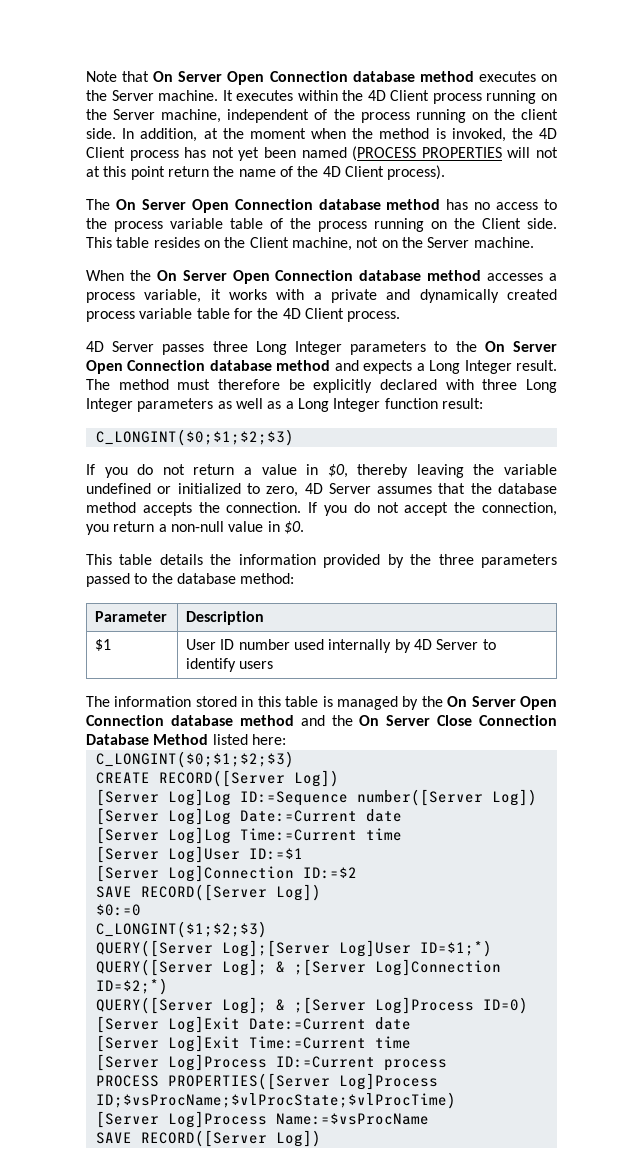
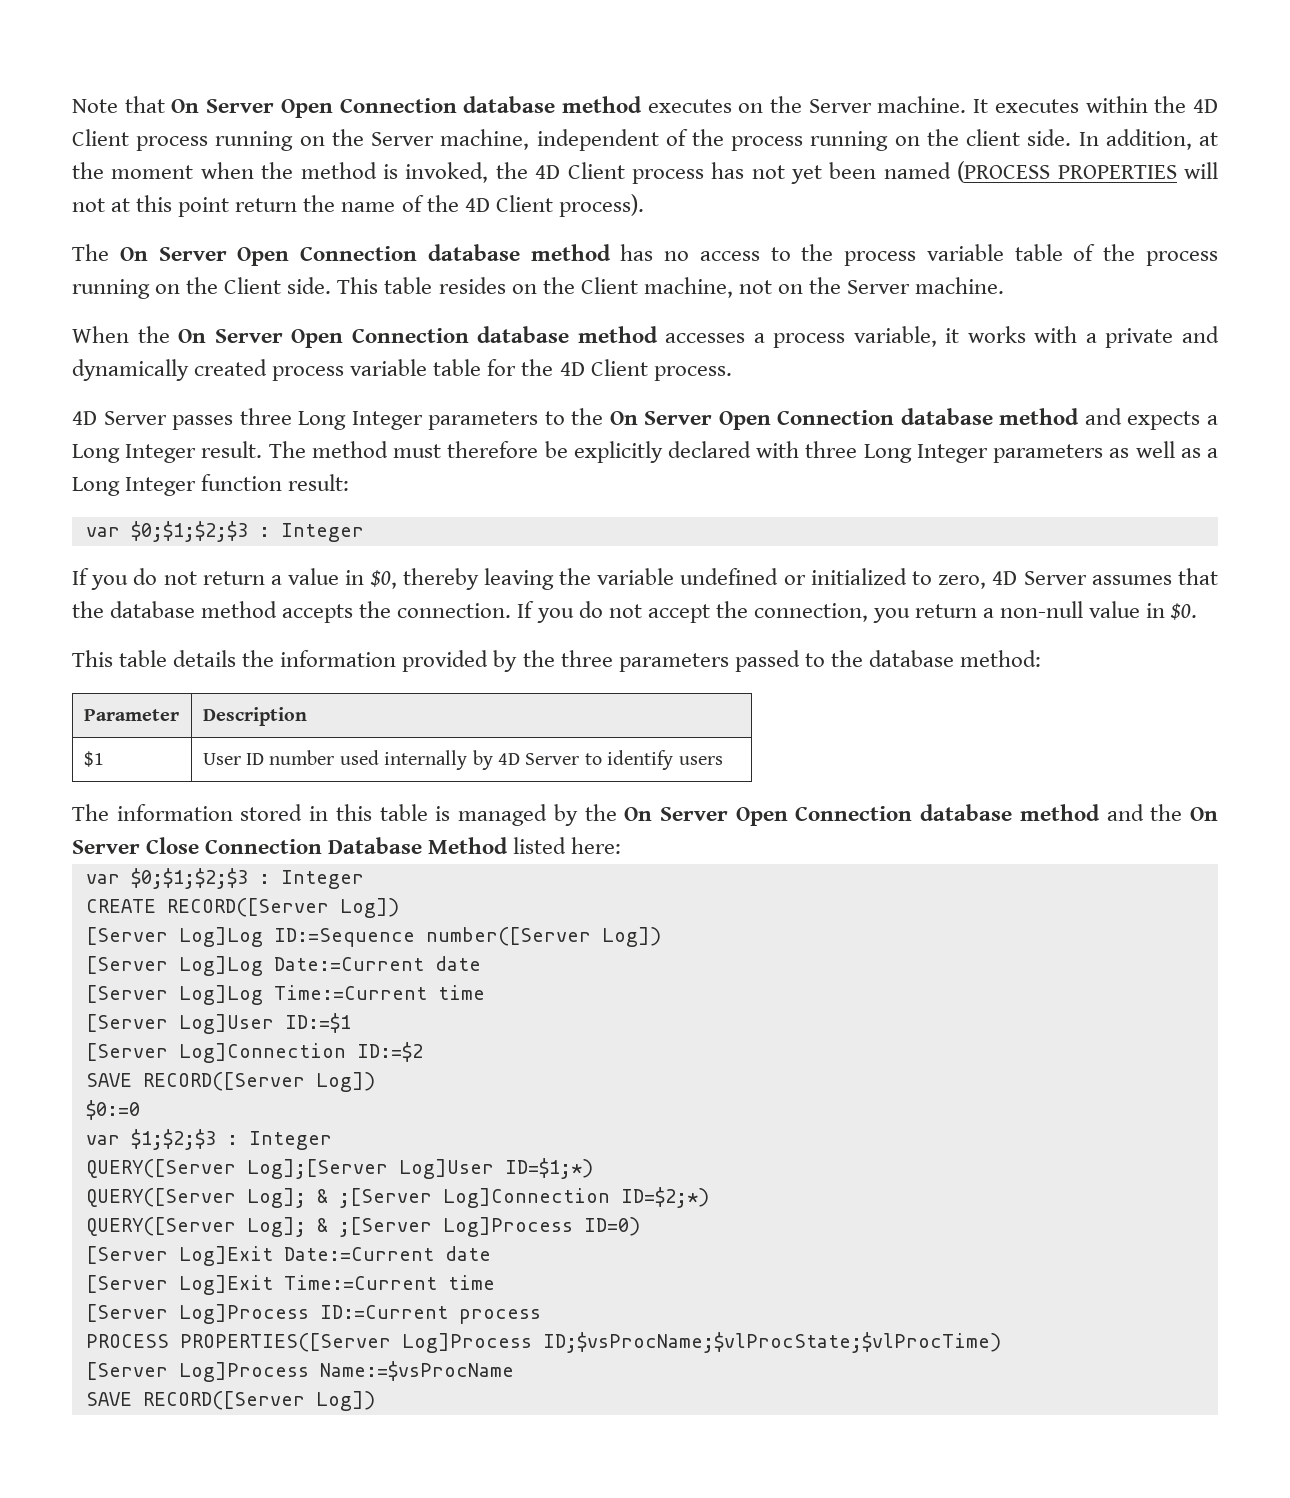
[95,429,294,446] C_LONGINT($0;$1;$2;$3) -> [85,521,364,542] var $0;$1;$2;$3 : Integer
[95,751,294,768] C_LONGINT($0;$1;$2;$3) -> [85,868,364,889] var $0;$1;$2;$3 : Integer
[95,921,267,938] C_LONGINT($1;$2;$3) -> [85,1129,332,1150] var $1;$2;$3 : Integer

